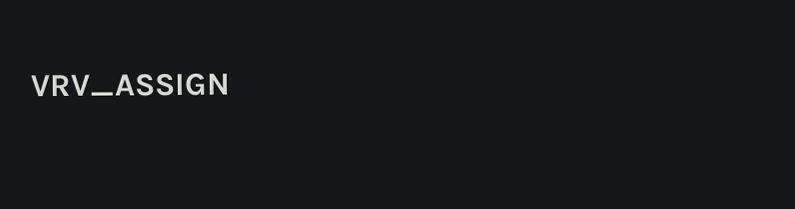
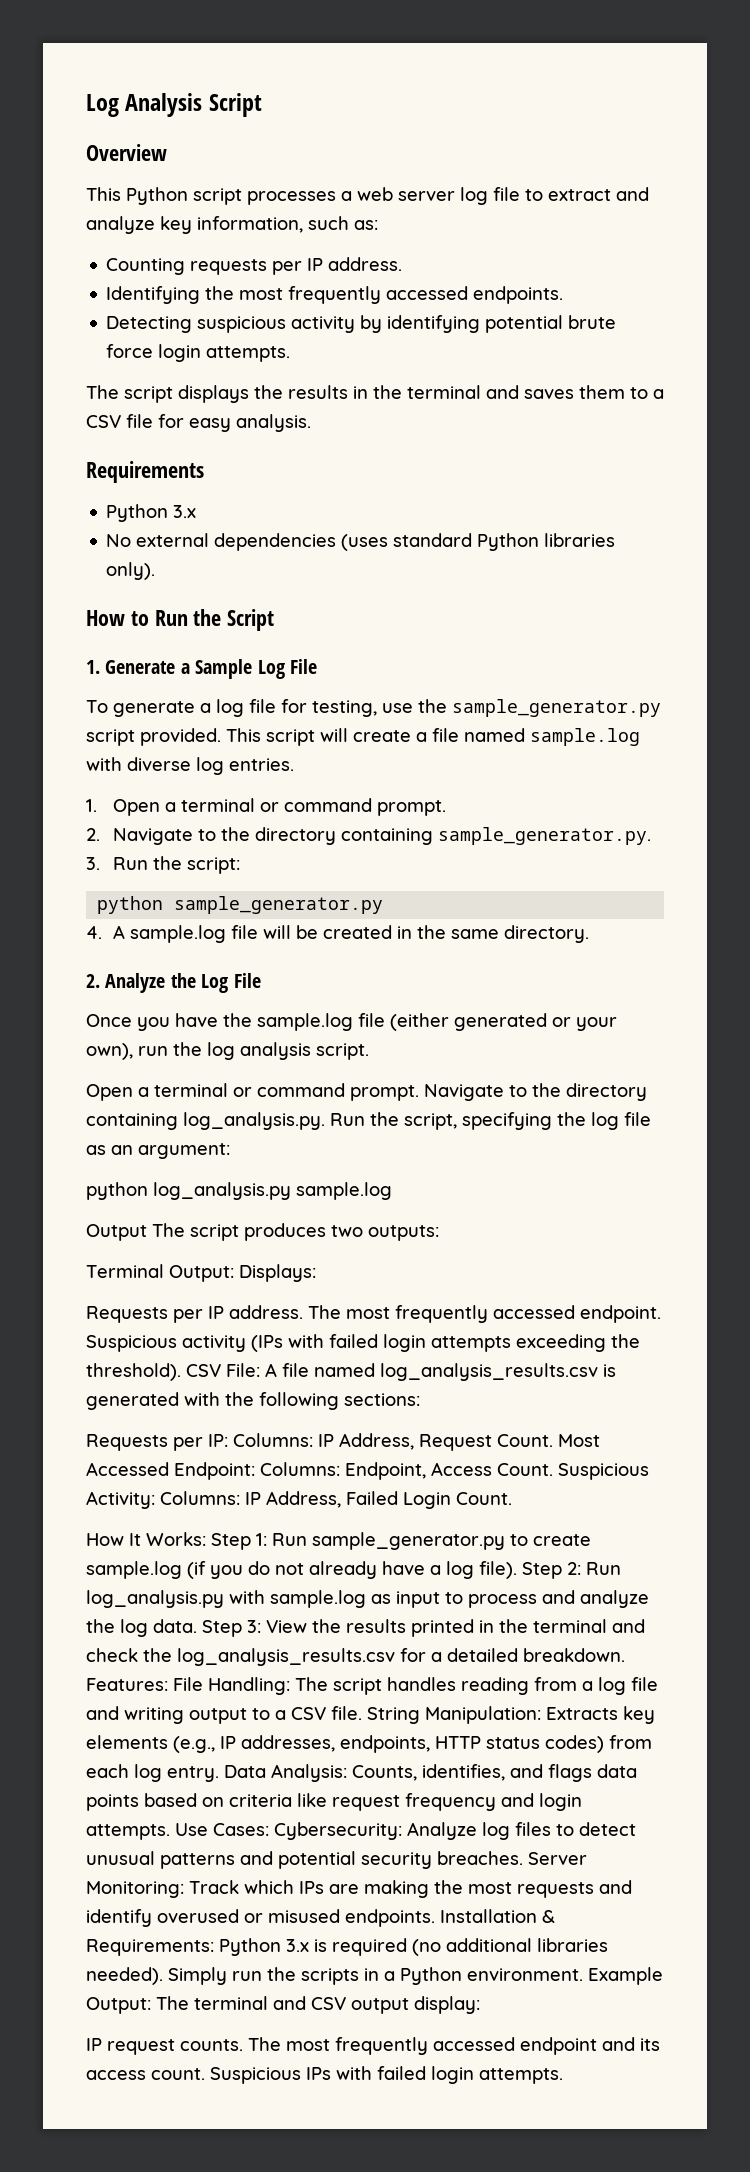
[30,72,230,98] VRV_ASSIGN -> [86,93,262,117] [86,144,167,161] [86,187,649,205] [86,216,378,234] [106,257,403,275] [106,286,564,304] [106,315,617,333] [106,344,291,362] [86,385,664,403] [86,414,311,432] [86,461,204,483] [106,504,197,522] [106,533,616,551] [106,562,156,580] [86,609,275,631] [86,659,317,679] [86,699,661,717] [86,728,640,746] [86,757,294,775] [86,798,447,816] [86,827,652,845] [86,856,241,874] [97,896,384,914] [86,925,590,943] [86,973,261,993] [86,1013,617,1031] [86,1042,369,1060] [86,1083,647,1101] [86,1112,651,1130] [86,1143,230,1159] [86,1182,392,1200] [86,1223,439,1241] [86,1264,316,1282] [86,1305,661,1323] [86,1334,640,1352] [86,1363,616,1381] [86,1392,420,1410] [86,1433,600,1451] [86,1462,649,1480] [86,1491,512,1509] [86,1532,591,1550] [86,1561,621,1579] [86,1590,649,1608] [86,1619,645,1637] [86,1648,625,1666] [86,1677,658,1695] [86,1706,655,1724] [86,1735,652,1753] [86,1764,637,1782] [86,1793,582,1811] [86,1822,636,1840] [86,1851,587,1869] [86,1880,632,1898] [86,1909,555,1927] [86,1938,608,1956] [86,1967,663,1985] [86,1996,480,2014] [86,2037,660,2055] [86,2066,563,2084] Log Analysis Script // Overview // This Python script processes a web server log file to extract and analyze key information, such as: // Counting requests per IP address. // Identifying the most frequently accessed endpoints. // Detecting suspicious activity by identifying potential brute force login attempts. // The script displays the results in the terminal and saves them to a CSV file for easy analysis. // Requirements // Python 3.x // No external dependencies (uses standard Python libraries only). // How to Run the Script // 1. Generate a Sample Log File // To generate a log file for testing, use the sample_generator.py script provided. This script will create a file named sample.log with diverse log entries. // 1. Open a terminal or command prompt. // 2. Navigate to the directory containing sample_generator.py. // 3. Run the script: // python sample_generator.py // 4. A sample.log file will be created in the same directory. // 2. Analyze the Log File // Once you have the sample.log file (either generated or your own), run the log analysis script. // Open a terminal or command prompt. Navigate to the directory containing log_analysis.py. Run the script, specifying the log file as an argument: // python log_analysis.py sample.log // Output The script produces two outputs: // Terminal Output: Displays: // Requests per IP address. The most frequently accessed endpoint. Suspicious activity (IPs with failed login attempts exceeding the threshold). CSV File: A file named log_analysis_results.csv is generated with the following sections: // Requests per IP: Columns: IP Address, Request Count. Most Accessed Endpoint: Columns: Endpoint, Access Count. Suspicious Activity: Columns: IP Address, Failed Login Count. // How It Works: Step 1: Run sample_generator.py to create sample.log (if you do not already have a log file). Step 2: Run log_analysis.py with sample.log as input to process and analyze the log data. Step 3: View the results printed in the terminal and check the log_analysis_results.csv for a detailed breakdown. Features: File Handling: The script handles reading from a log file and writing output to a CSV file. String Manipulation: Extracts key elements (e.g., IP addresses, endpoints, HTTP status codes) from each log entry. Data Analysis: Counts, identifies, and flags data points based on criteria like request frequency and login attempts. Use Cases: Cybersecurity: Analyze log files to detect unusual patterns and potential security breaches. Server Monitoring: Track which IPs are making the most requests and identify overused or misused endpoints. Installation & Requirements: Python 3.x is required (no additional libraries needed). Simply run the scripts in a Python environment. Example Output: The terminal and CSV output display: // IP request counts. The most frequently accessed endpoint and its access count. Suspicious IPs with failed login attempts.

